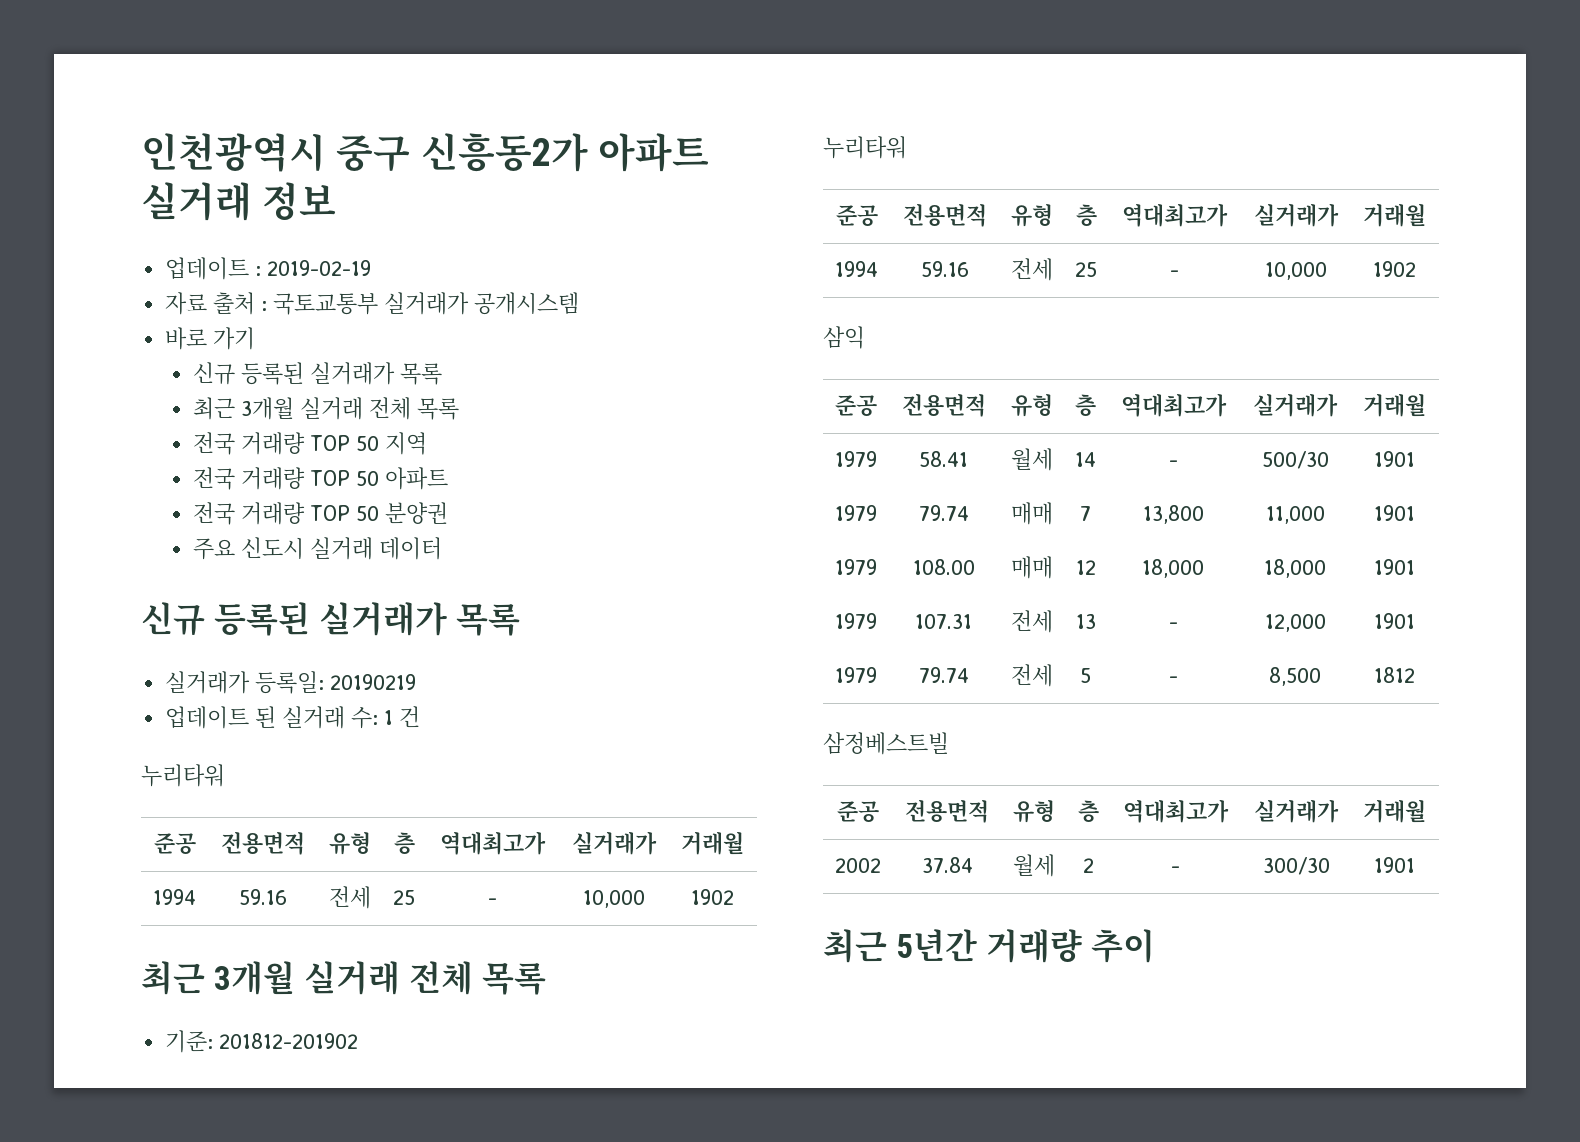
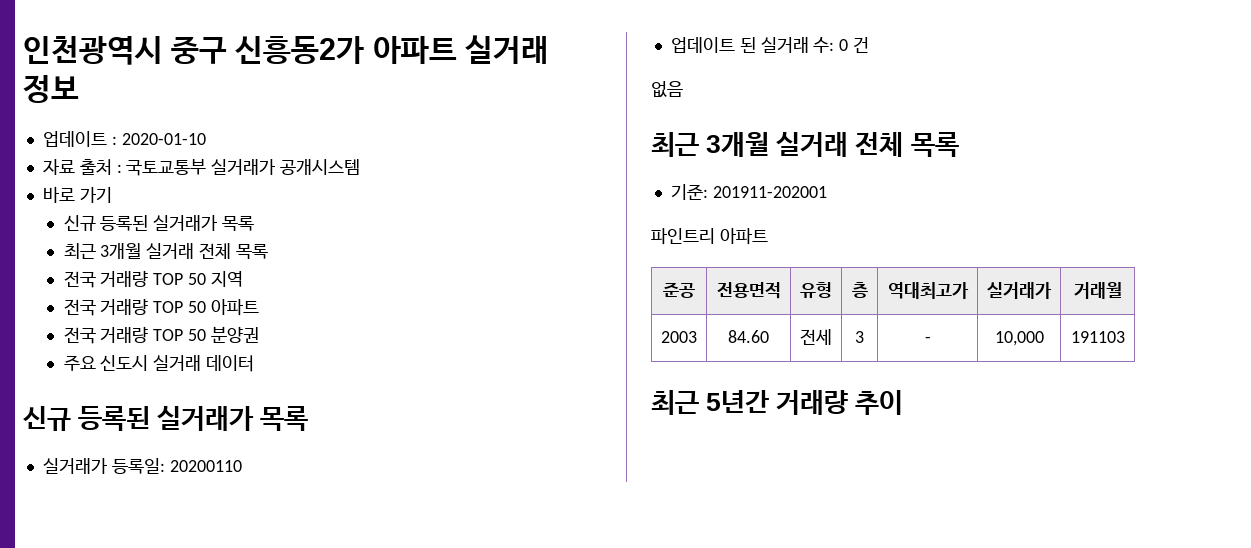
[267,260,372,276] 2019-02-19 -> [121,133,206,145] 2020-01-10
[330,674,417,690] 20190219 -> [169,460,242,472] 20200110
[384,710,394,725] 1 -> [839,39,849,51] 0
[141,764,225,787] [153,833,196,854] [220,831,305,855] [329,832,371,855] [393,832,415,854] [439,831,546,855] [571,831,657,855] [681,831,744,855] [153,889,196,905] [238,889,287,905] [329,886,371,909] [393,890,415,905] [487,898,497,905] [582,890,645,908] [691,889,734,905] [141,961,546,995] [165,1030,359,1053] [823,136,907,159] [835,205,878,226] [902,203,987,227] [1011,204,1053,227] [1075,204,1097,226] [1121,203,1228,227] [1253,203,1339,227] [1363,203,1426,227] [835,261,878,277] [920,261,969,277] [1011,258,1053,281] [1075,262,1097,277] [1169,270,1179,277] [1264,262,1327,280] [1373,261,1416,277] [823,326,865,349] [835,395,877,416] [901,393,986,417] [1010,394,1053,417] [1075,394,1096,416] [1120,393,1227,417] [1253,393,1338,417] [1363,393,1426,417] [835,451,877,467] [919,451,968,467] [1010,448,1053,471] [1075,452,1096,467] [1168,460,1178,467] [1261,451,1329,469] [1374,451,1415,467] [835,505,877,521] [918,505,969,521] [1010,502,1053,525] [1080,506,1091,521] [1142,505,1204,524] [1265,506,1325,524] [1374,505,1415,521] [835,559,877,575] [912,559,975,575] [1010,556,1053,579] [1075,560,1096,575] [1142,559,1204,578] [1264,559,1326,578] [1374,559,1415,575] [835,613,877,629] [915,614,973,629] [1010,610,1053,633] [1075,614,1096,629] [1168,622,1178,629] [1264,614,1326,632] [1374,613,1415,629] [835,667,877,683] [918,667,969,683] [1010,664,1053,687] [1080,668,1091,683] [1168,676,1178,683] [1269,667,1321,686] [1374,667,1415,683] [823,732,949,755] [837,801,879,822] [905,799,989,823] [1013,800,1055,823] [1077,800,1099,822] [1123,799,1229,823] [1254,799,1339,823] [1363,799,1426,823] [835,858,881,873] [921,857,973,873] [1013,854,1055,877] [1082,858,1094,873] [1171,866,1180,873] [1262,857,1330,875] [1374,857,1415,873] 누리타워 // 준공 | 전용면적 | 유형 | 층 | 역대최고가 | 실거래가 | 거래월 // 1994 | 59.16 | 전세 | 25 | - | 10,000 | 1902 // 최근 3개월 실거래 전체 목록 // 기준: 201812-201902 // 누리타워 // 준공 | 전용면적 | 유형 | 층 | 역대최고가 | 실거래가 | 거래월 // 1994 | 59.16 | 전세 | 25 | - | 10,000 | 1902 // 삼익 // 준공 | 전용면적 | 유형 | 층 | 역대최고가 | 실거래가 | 거래월 // 1979 | 58.41 | 월세 | 14 | - | 500/30 | 1901 // 1979 | 79.74 | 매매 | 7 | 13,800 | 11,000 | 1901 // 1979 | 108.00 | 매매 | 12 | 18,000 | 18,000 | 1901 // 1979 | 107.31 | 전세 | 13 | - | 12,000 | 1901 // 1979 | 79.74 | 전세 | 5 | - | 8,500 | 1812 // 삼정베스트빌 // 준공 | 전용면적 | 유형 | 층 | 역대최고가 | 실거래가 | 거래월 // 2002 | 37.84 | 월세 | 2 | - | 300/30 | 1901 -> [651,81,683,98] [651,131,959,157] [670,184,827,200] [651,228,768,245] [663,282,695,298] [716,282,781,299] [800,282,832,298] [851,282,868,298] [887,282,969,299] [987,282,1052,299] [1073,282,1122,299] [661,331,697,343] [728,330,769,343] [800,329,832,345] [855,331,864,343] [924,336,931,343] [994,331,1044,346] [1070,331,1125,343] 없음 // 최근 3개월 실거래 전체 목록 // 기준: 201911-202001 // 파인트리 아파트 // 준공 | 전용면적 | 유형 | 층 | 역대최고가 | 실거래가 | 거래월 // 2003 | 84.60 | 전세 | 3 | - | 10,000 | 191103

